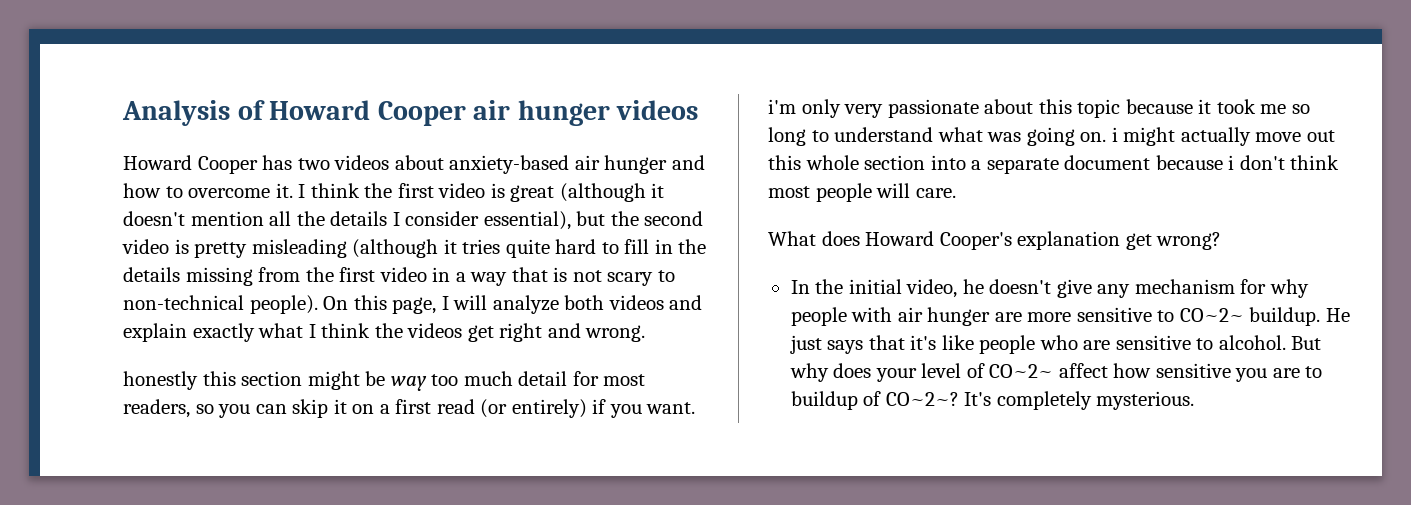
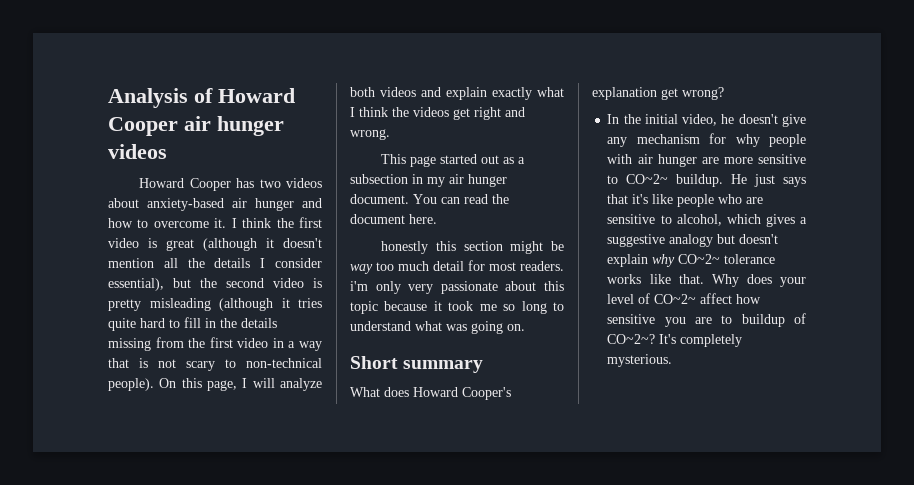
(646, 333) none -> [381,154,526,167] [350,174,507,187] [350,194,509,204] [350,214,437,224] // This page started out as a subsection in my air hunger document. You can read the document here.
[123,399,696,418] readers, so you can skip it on a first read (or entirely) if you want. -> [520,261,564,271] readers.
[1111,127,1335,146] [768,155,1340,174] [768,183,956,202] i might actually move out this whole section into a separate document because i don't think most people will care. -> [350,356,484,373] // Short summary
[1218,335,1322,350] [789,363,829,382] alcohol. But why -> [676,214,807,227] [607,234,779,247] [607,254,776,267] [607,274,739,287] alcohol, which gives a suggestive analogy but doesn't explain why CO~2~ tolerance works like that. Why

